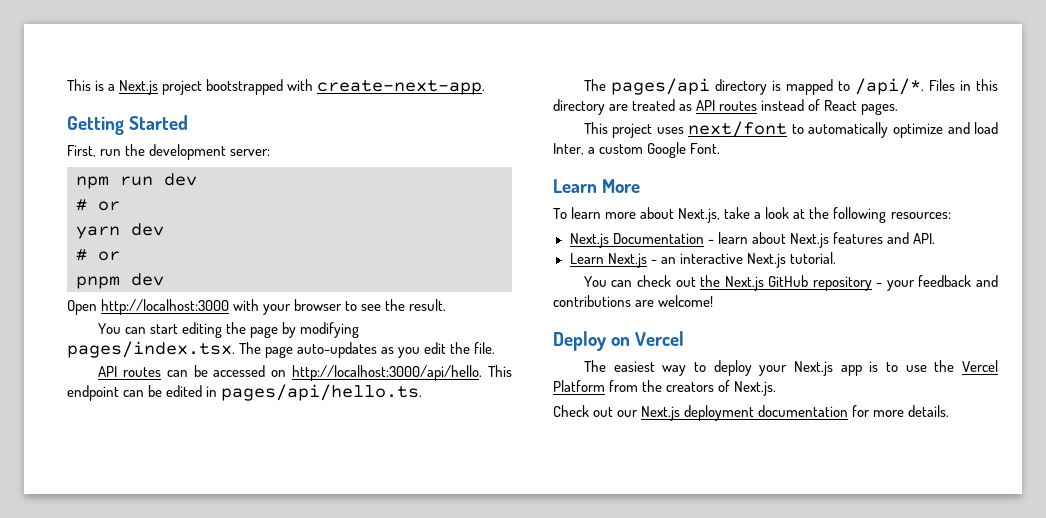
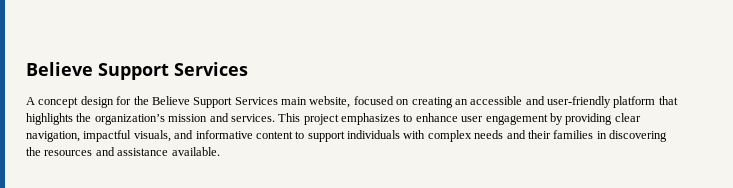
[67,79,486,95] [67,115,189,135] [67,144,271,160] [76,173,197,189] [76,199,120,211] [76,223,164,239] [76,249,120,261] [76,273,164,289] [67,299,447,315] [97,322,360,338] [67,341,496,358] [97,365,512,381] [67,384,423,401] [583,78,998,95] [553,99,899,115] [583,121,998,138] [553,142,721,158] [553,179,641,193] [553,207,951,223] [569,232,935,248] [569,252,836,268] [583,275,999,291] [553,295,714,307] [553,331,685,351] [583,360,999,376] [553,380,777,396] [553,405,950,421] This is a Next.js project bootstrapped with create-next-app. // Getting Started // First, run the development server: // npm run dev // # or // yarn dev // # or // pnpm dev // Open http://localhost:3000 with your browser to see the result. // You can start editing the page by modifying pages/index.tsx. The page auto-updates as you edit the file. // API routes can be accessed on http://localhost:3000/api/hello. This endpoint can be edited in pages/api/hello.ts. // The pages/api directory is mapped to /api/*. Files in this directory are treated as API routes instead of React pages. // This project uses next/font to automatically optimize and load Inter, a custom Google Font. // Learn More // To learn more about Next.js, take a look at the following resources: // Next.js Documentation - learn about Next.js features and API. // Learn Next.js - an interactive Next.js tutorial. // You can check out the Next.js GitHub repository - your feedback and contributions are welcome! // Deploy on Vercel // The easiest way to deploy your Next.js app is to use the Vercel Platform from the creators of Next.js. // Check out our Next.js deployment documentation for more details. -> [26,62,248,80] [26,96,678,108] [26,113,641,125] [26,130,667,142] [26,147,220,156] Believe Support Services // A concept design for the Believe Support Services main website, focused on creating an accessible and user-friendly platform that highlights the organization’s mission and services. This project emphasizes to enhance user engagement by providing clear navigation, impactful visuals, and informative content to support individuals with complex needs and their families in discovering the resources and assistance available.

